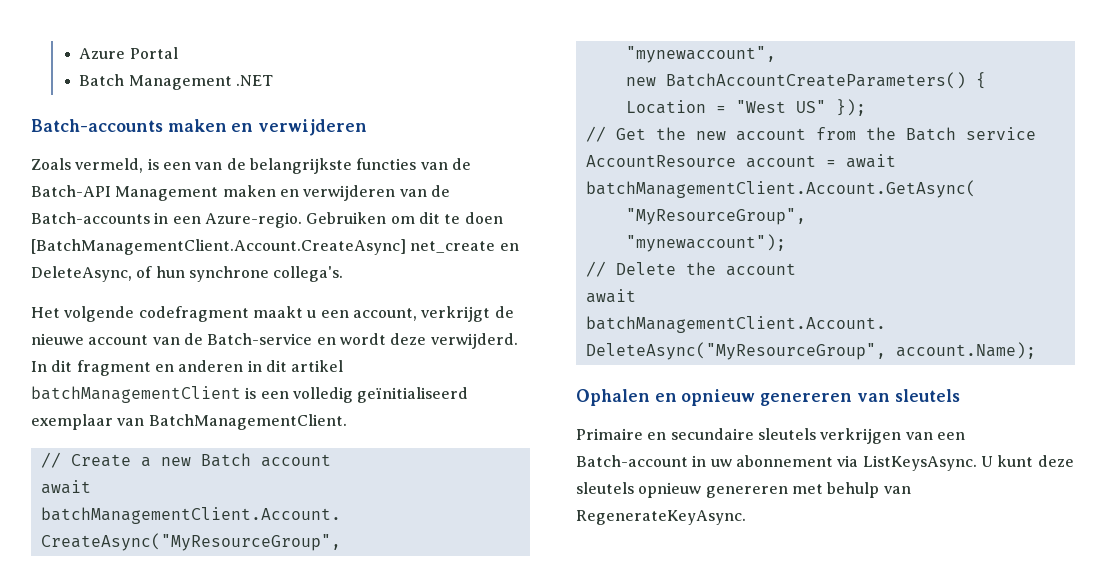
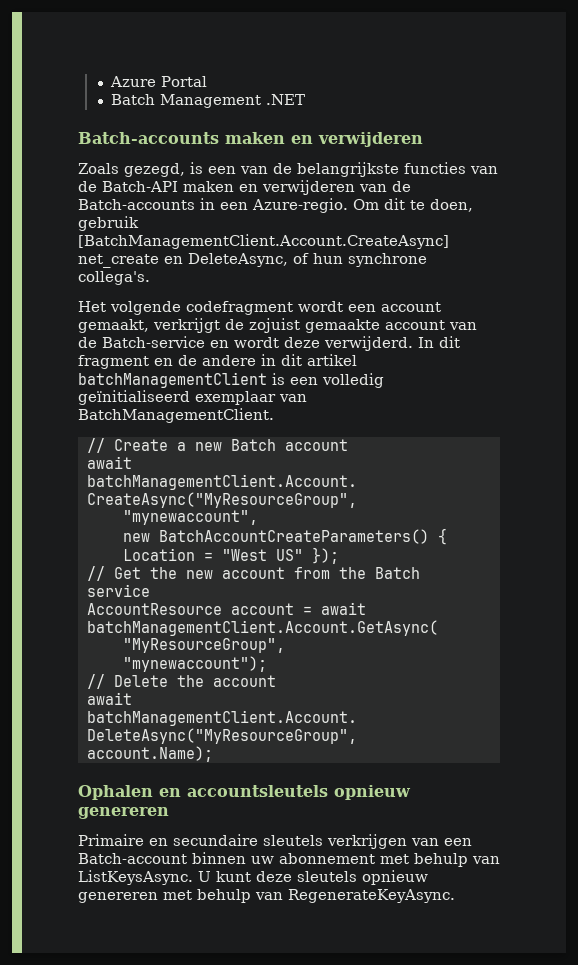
[75,158,144,173] vermeld, -> [124,163,185,177] gezegd,
[115,186,219,201] Management -> (178, 186) none
[306,212,503,224] Gebruiken om dit te doen -> [353,198,473,212] [78,216,139,231] Om dit te doen, gebruik
[252,306,514,322] [31,333,84,345] maakt u een account, verkrijgt de nieuwe -> [298,301,441,312] [78,318,380,333] wordt een account gemaakt, verkrijgt de zojuist gemaakte
[178,360,244,372] anderen -> [178,355,256,366] de andere
[681,389,960,406] opnieuw genereren van sleutels -> [187,785,411,800] [78,807,169,819] accountsleutels opnieuw genereren
[692,455,707,467] in -> [192,852,246,864] binnen
[837,455,859,467] via -> [380,853,500,867] met behulp van

